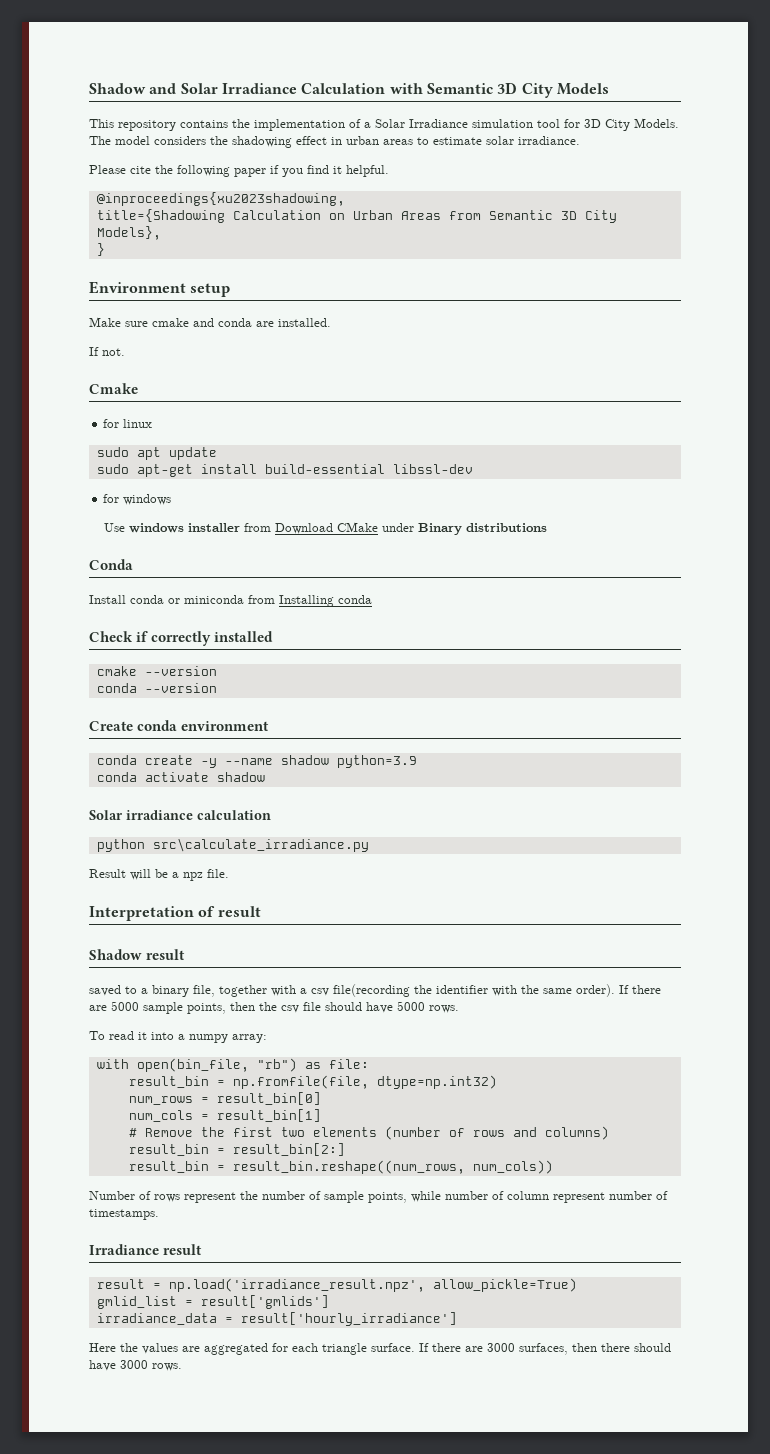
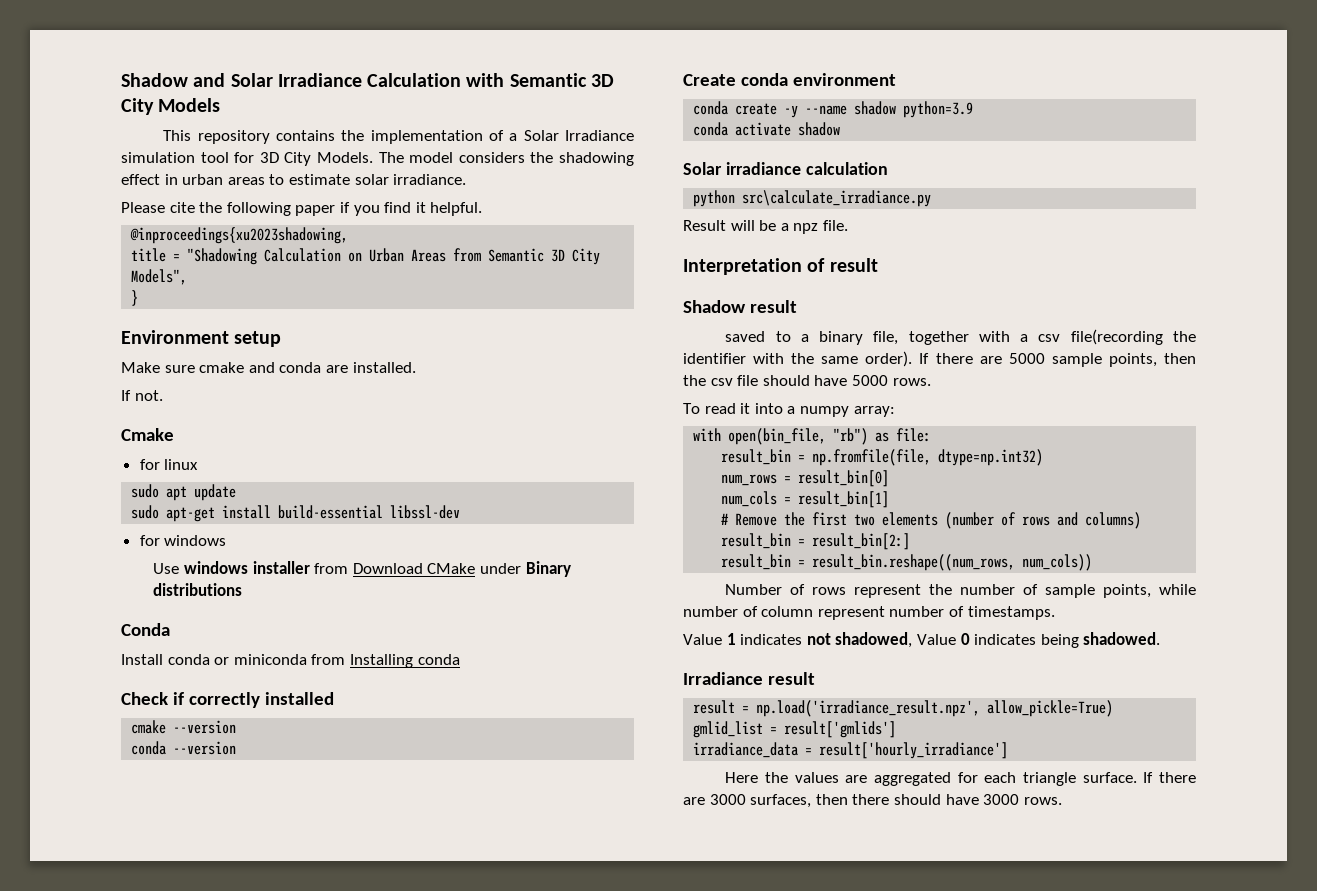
[96,209,225,223] title={Shadowing -> [131,248,258,265] title = "Shadowing
[96,226,161,240] Models}, -> [131,269,188,285] Models",
(159, 1214) none -> [683,632,1161,648] // Value 1 indicates not shadowed, Value 0 indicates being shadowed.

